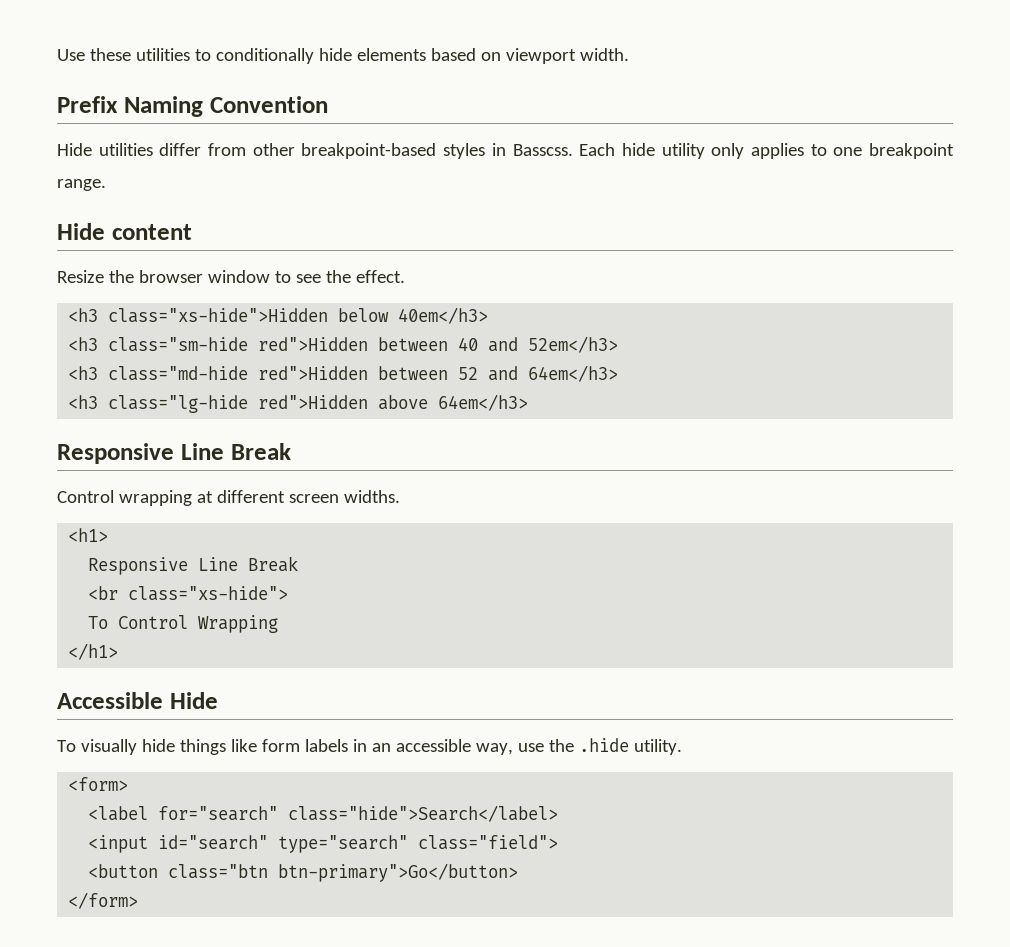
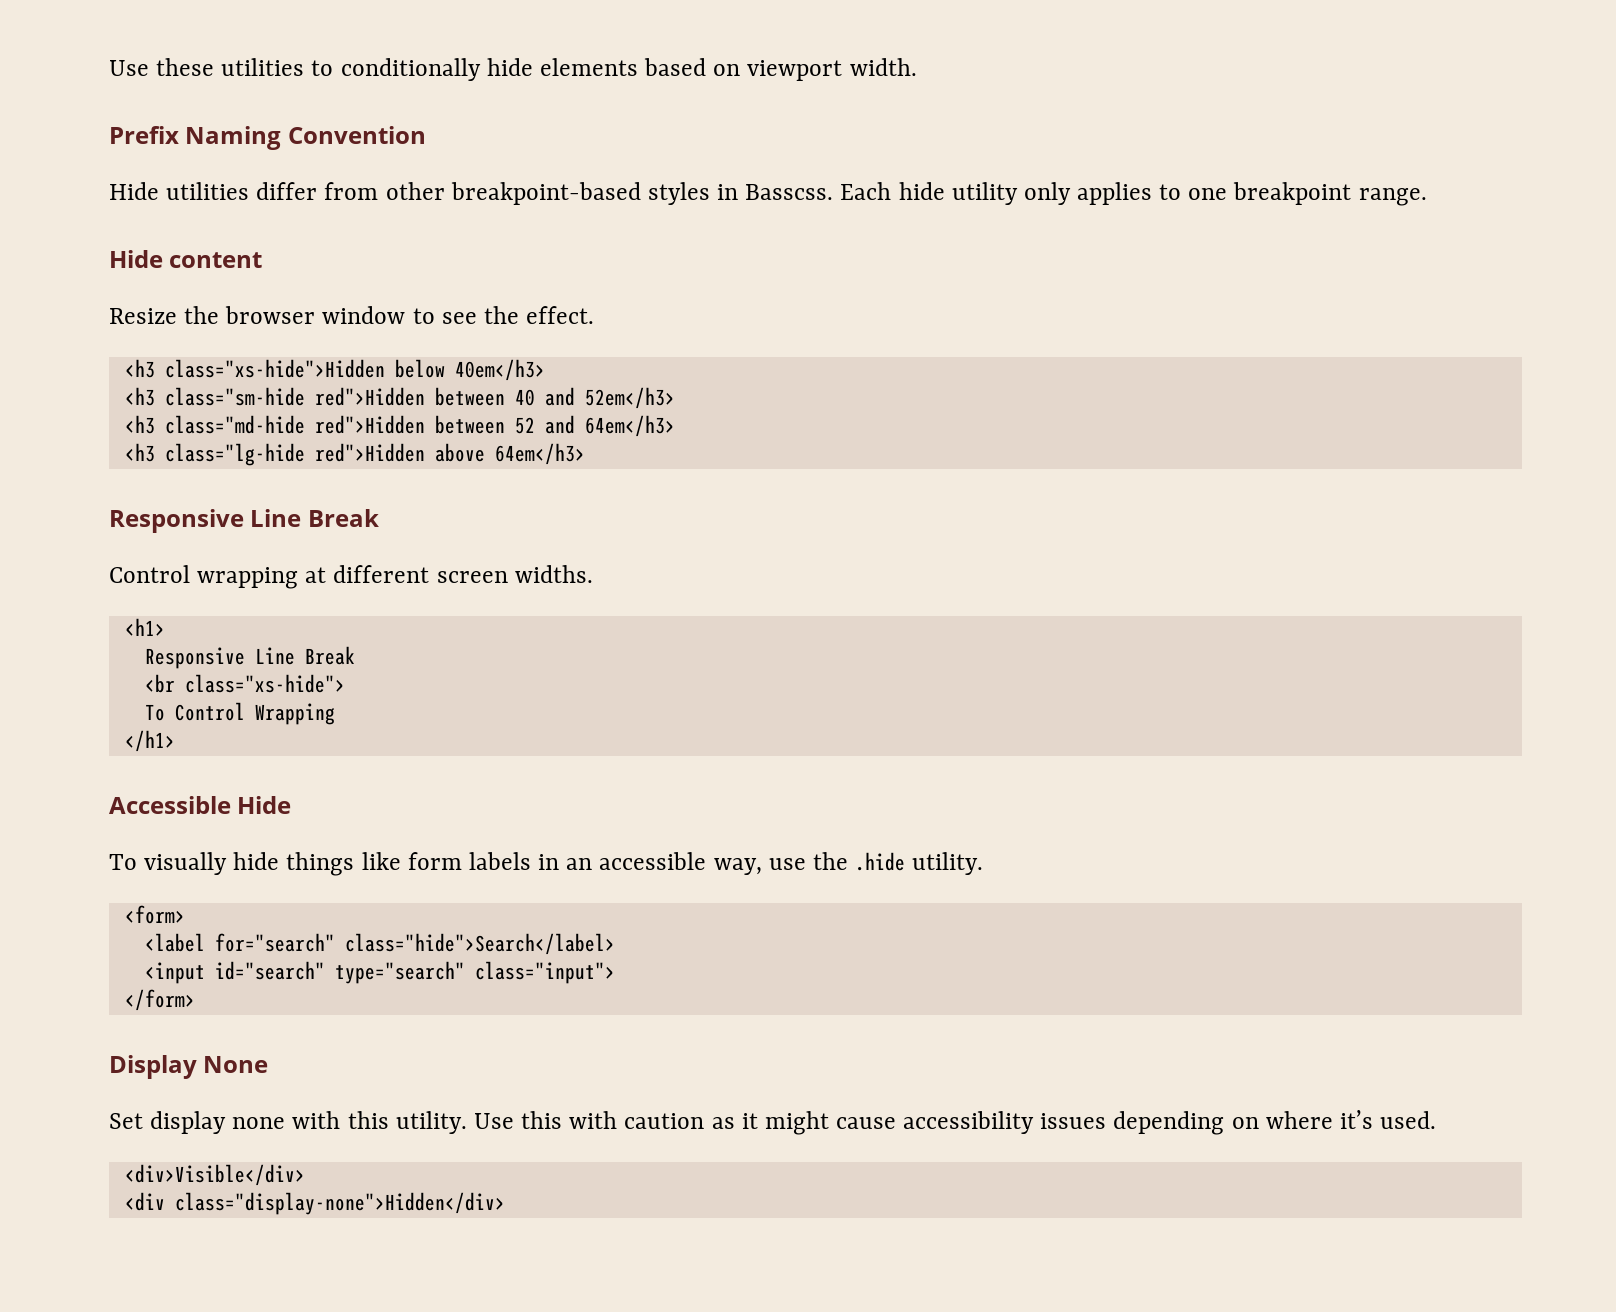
[418,835,559,850] [88,863,519,882] [68,892,139,909] class="field"> // <button class="btn btn-primary">Go</button> // </form> -> [474,961,615,984] [124,989,195,1011] [109,1055,269,1079] [109,1110,1437,1135] [124,1164,305,1186] [124,1192,505,1215] class="input"> // </form> // Display None // Set display none with this utility. Use this with caution as it might cause accessibility issues depending on where it’s used. // <div>Visible</div> // <div class="display-none">Hidden</div>

